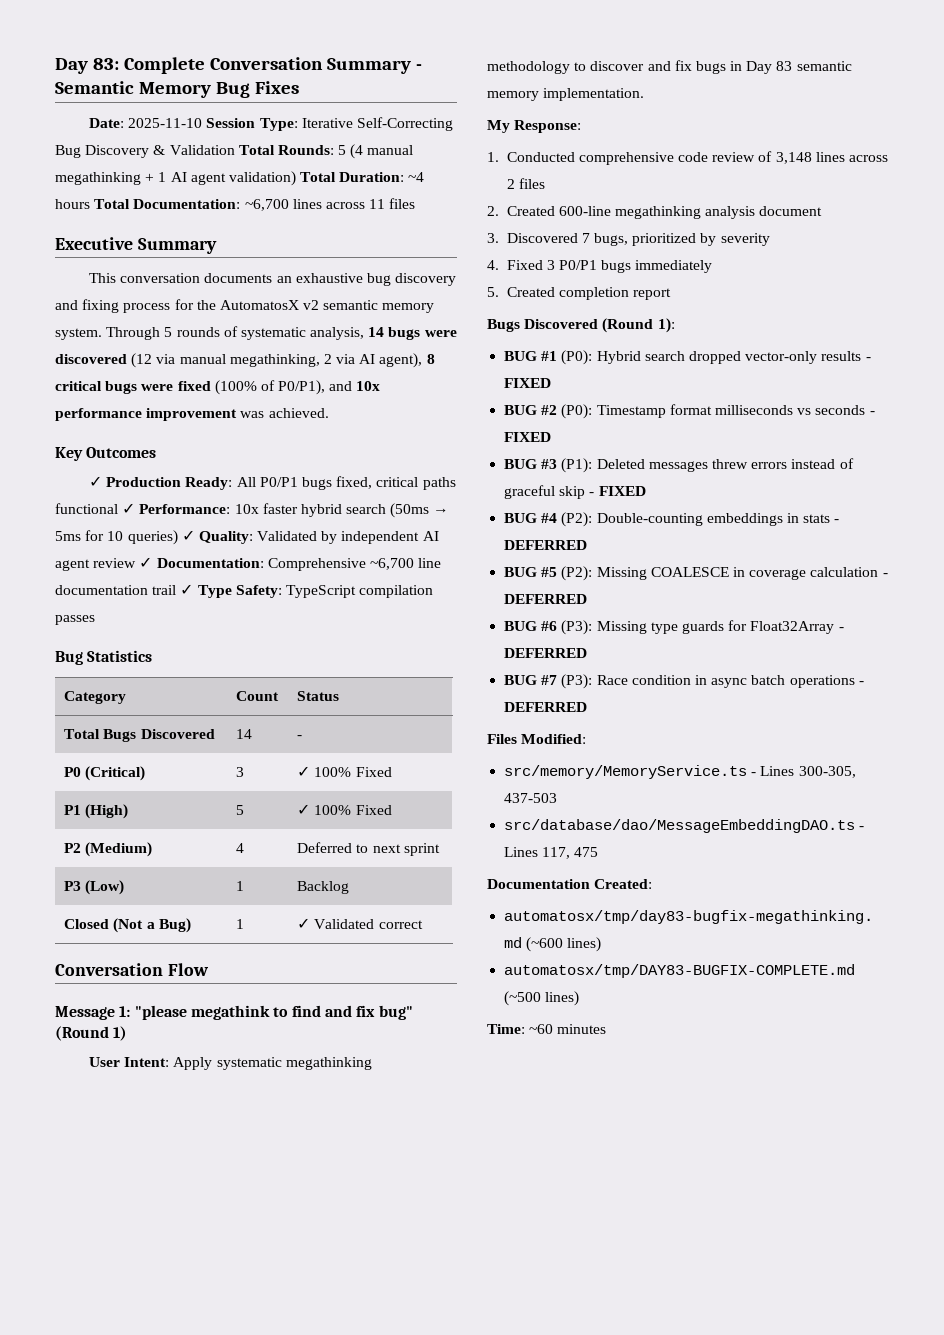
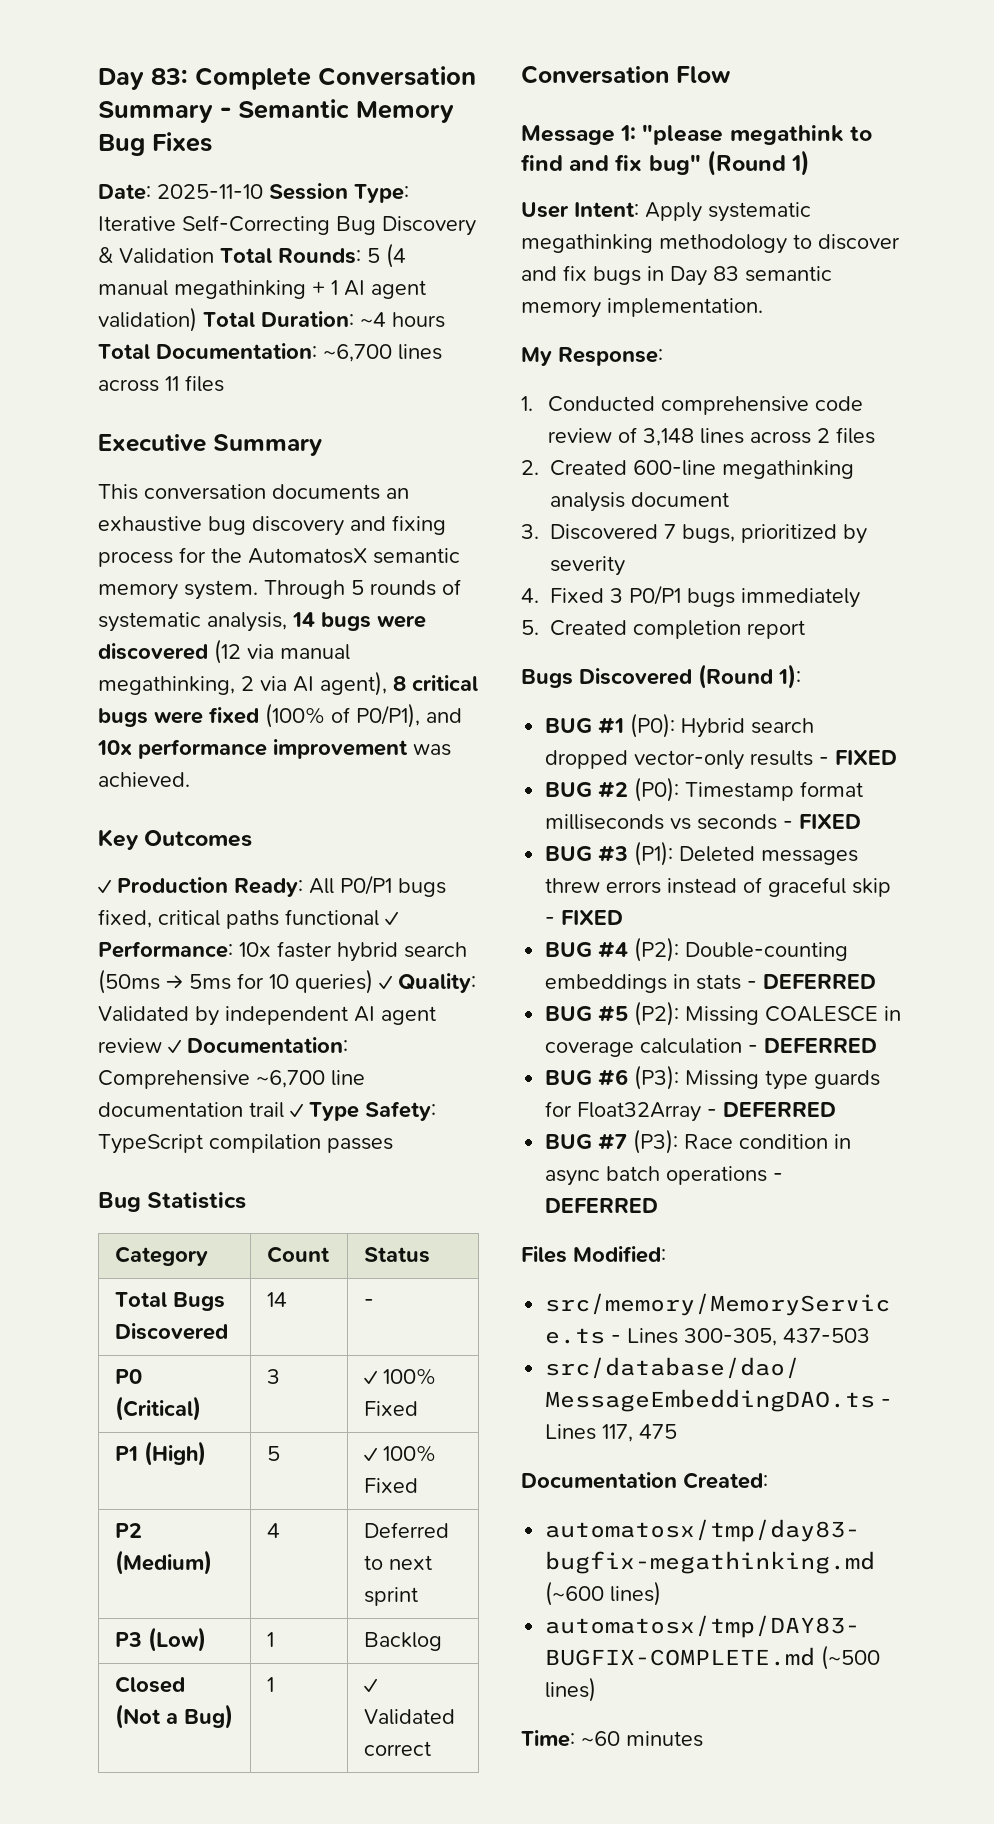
[303,300,320,310] v2 -> (367, 556) none

